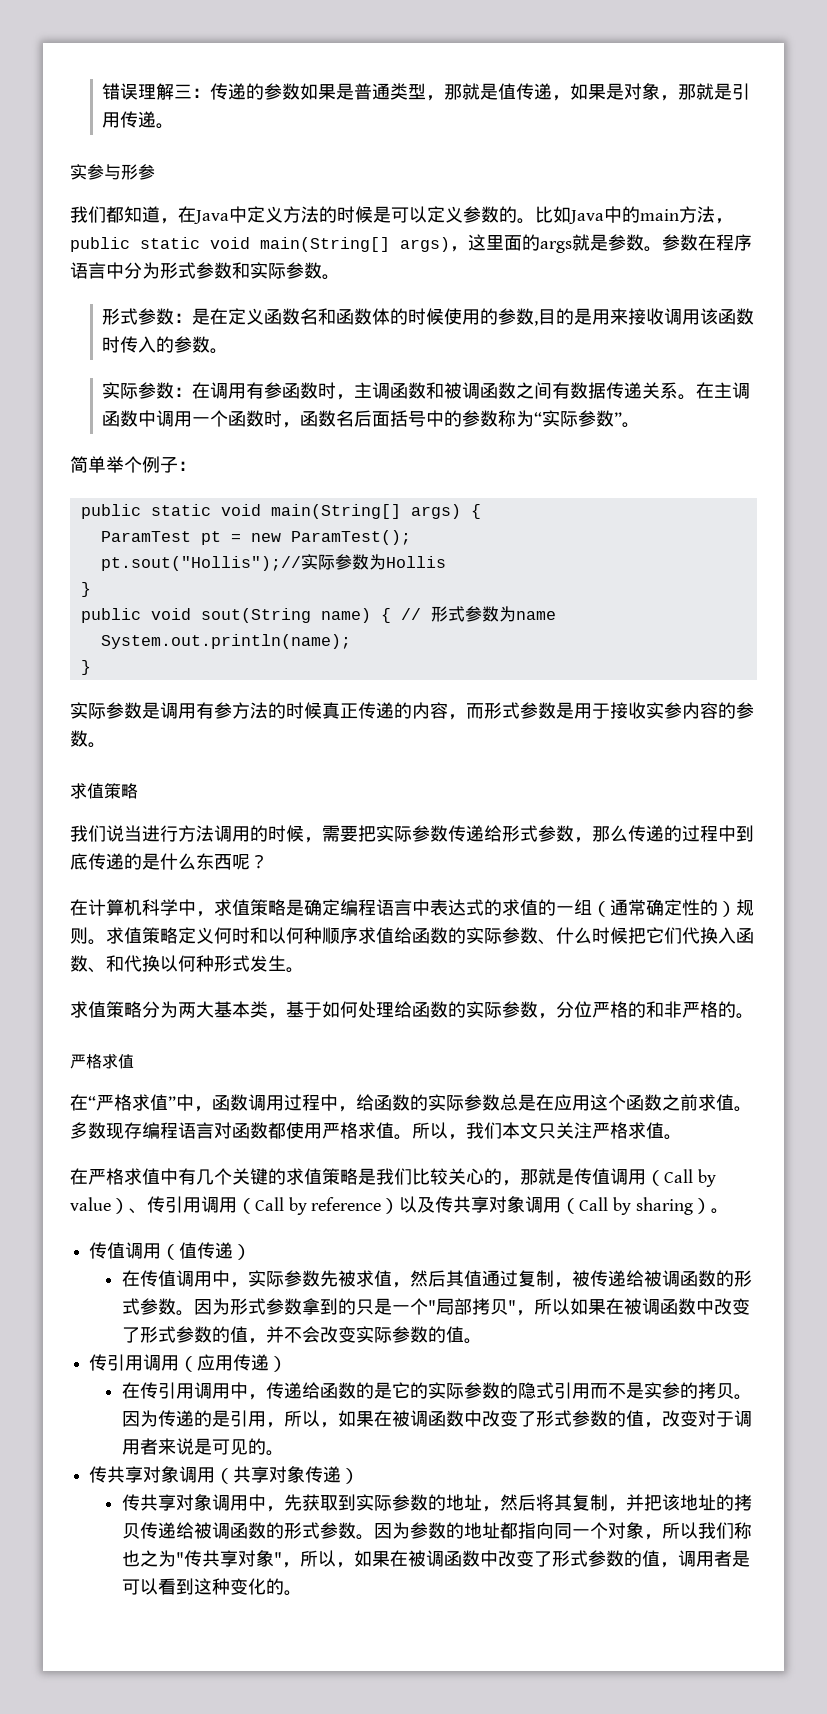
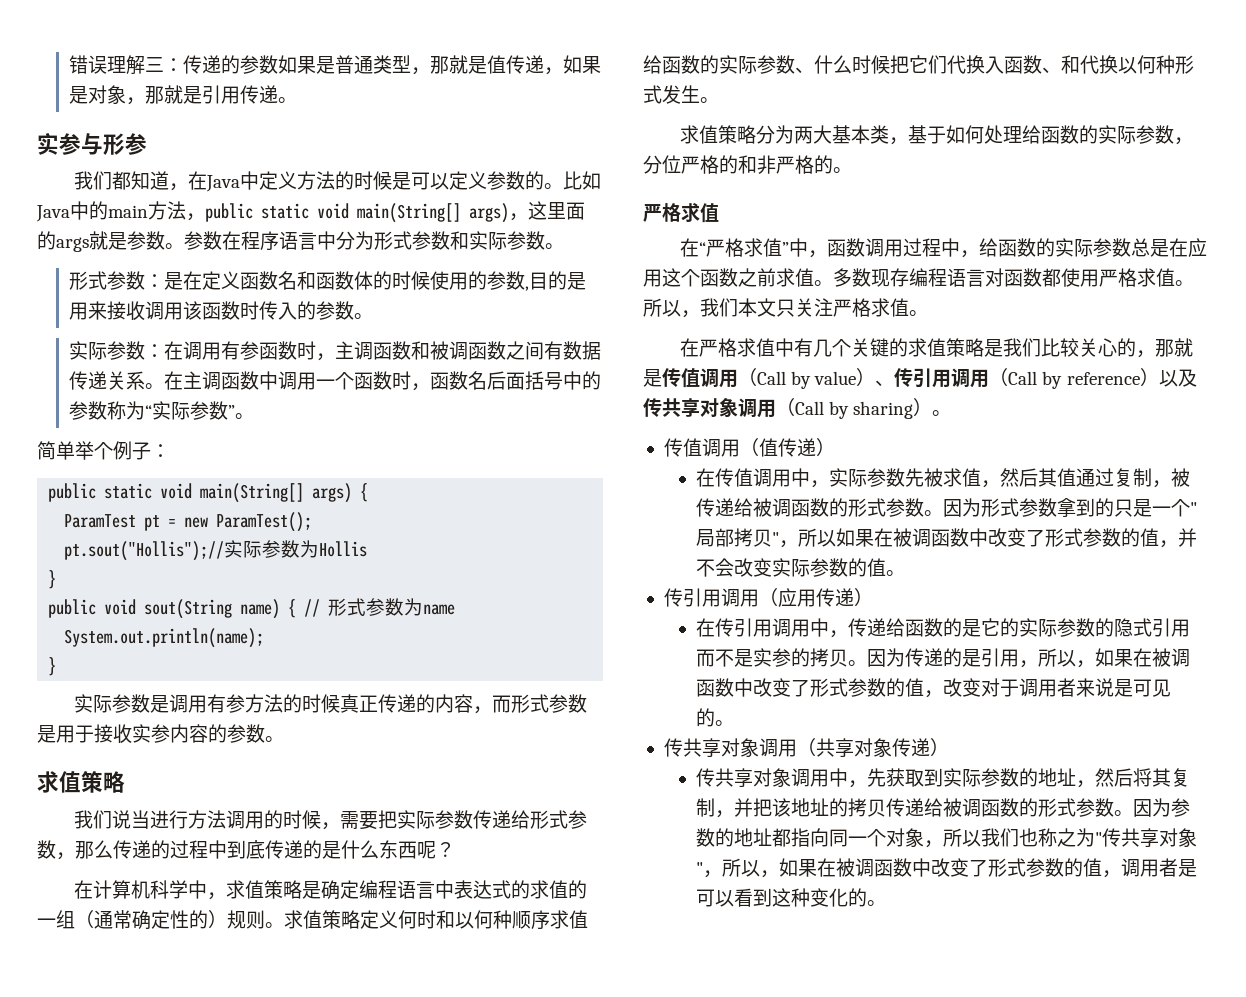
[733,1522,752,1539] [121,1550,140,1567] 称也 -> [1019,828,1058,847] 也称

